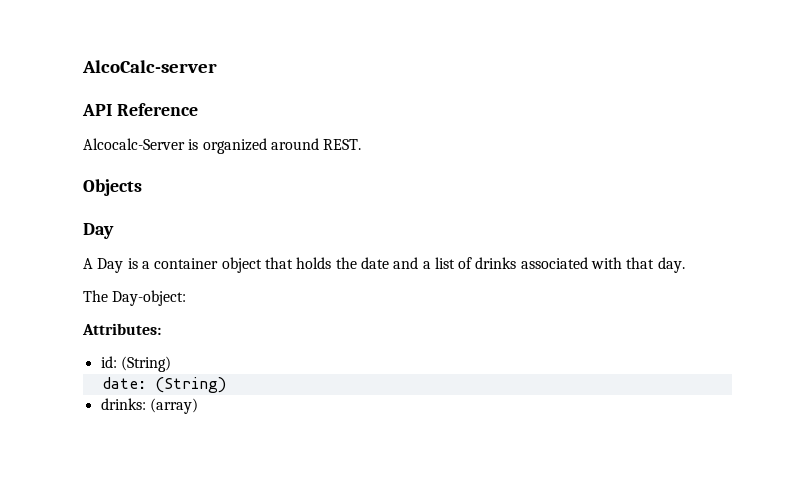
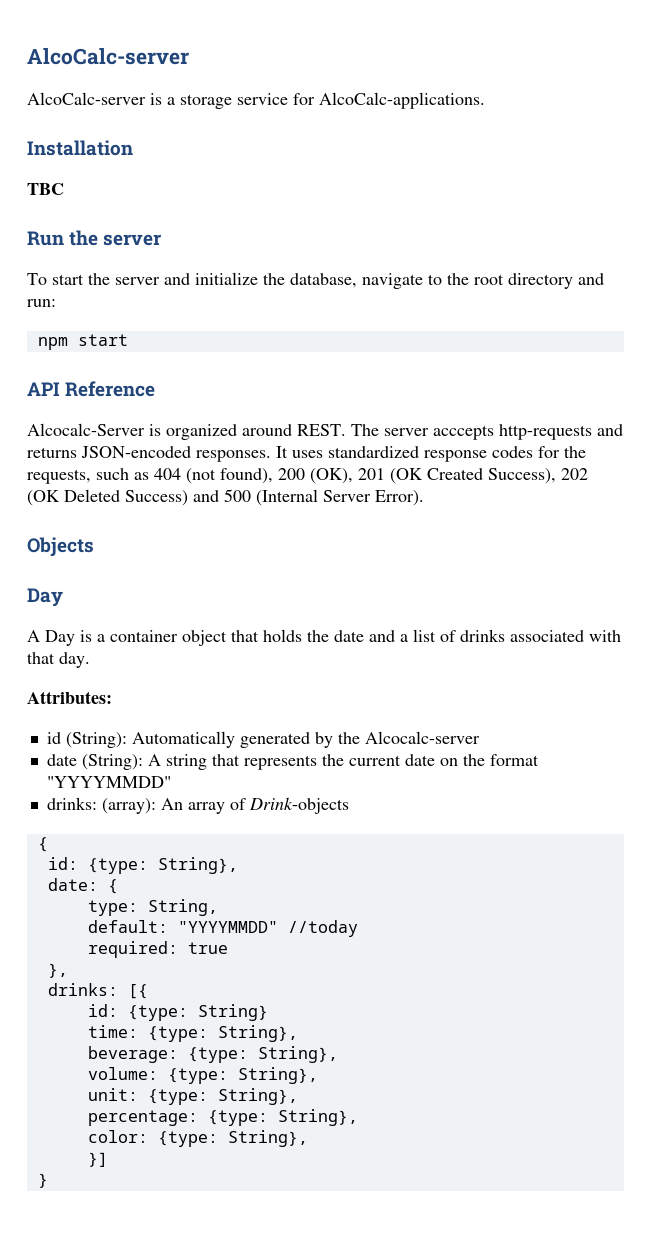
[82,60,217,73] AlcoCalc-server -> [27,48,189,65] [27,92,485,109] [27,140,133,156] [27,183,64,195] [27,230,162,246] [27,272,604,289] [27,299,56,307] [37,334,128,350] AlcoCalc-server // AlcoCalc-server is a storage service for AlcoCalc-applications. // Installation // TBC // Run the server // To start the server and initialize the database, navigate to the root directory and run: // npm start
(362, 144) none -> [351,424,623,440] [27,446,586,462] [27,468,588,484] [27,489,424,506] The server acccepts http-requests and returns JSON-encoded responses. It uses standardized response codes for the requests, such as 404 (not found), 200 (OK), 201 (OK Created Success), 202 (OK Deleted Success) and 500 (Internal Server Error).
[83,290,187,306] // The Day-object: -> (90, 660) none
[100,356,171,372] // id: (String) -> [46,731,480,748] [46,754,539,770] [46,776,171,788] [46,797,349,814] [37,837,48,852] [47,857,238,874] // id (String): Automatically generated by the Alcocalc-server // date (String): A string that represents the current date on the format "YYYYMMDD" // drinks: (array): An array of Drink-objects // { // id: {type: String},
[154,377,226,393] [100,398,198,414] (String) // drinks: (array) -> [107,879,118,894] [87,899,218,916] [87,920,358,937] [87,941,228,958] [47,963,68,978] [47,983,148,999] [87,1004,268,1021] [87,1025,298,1042] [87,1046,338,1063] [87,1067,318,1084] [87,1088,298,1105] [87,1109,358,1126] [87,1130,308,1147] [87,1152,108,1167] [37,1173,48,1188] { // type: String, // default: "YYYYMMDD" //today // required: true // }, // drinks: [{ // id: {type: String} // time: {type: String}, // beverage: {type: String}, // volume: {type: String}, // unit: {type: String}, // percentage: {type: String}, // color: {type: String}, // }] // }

